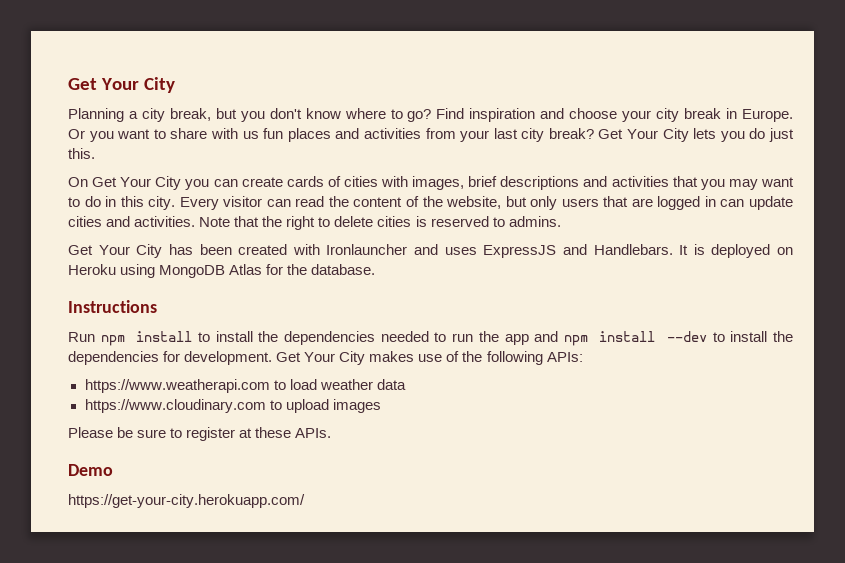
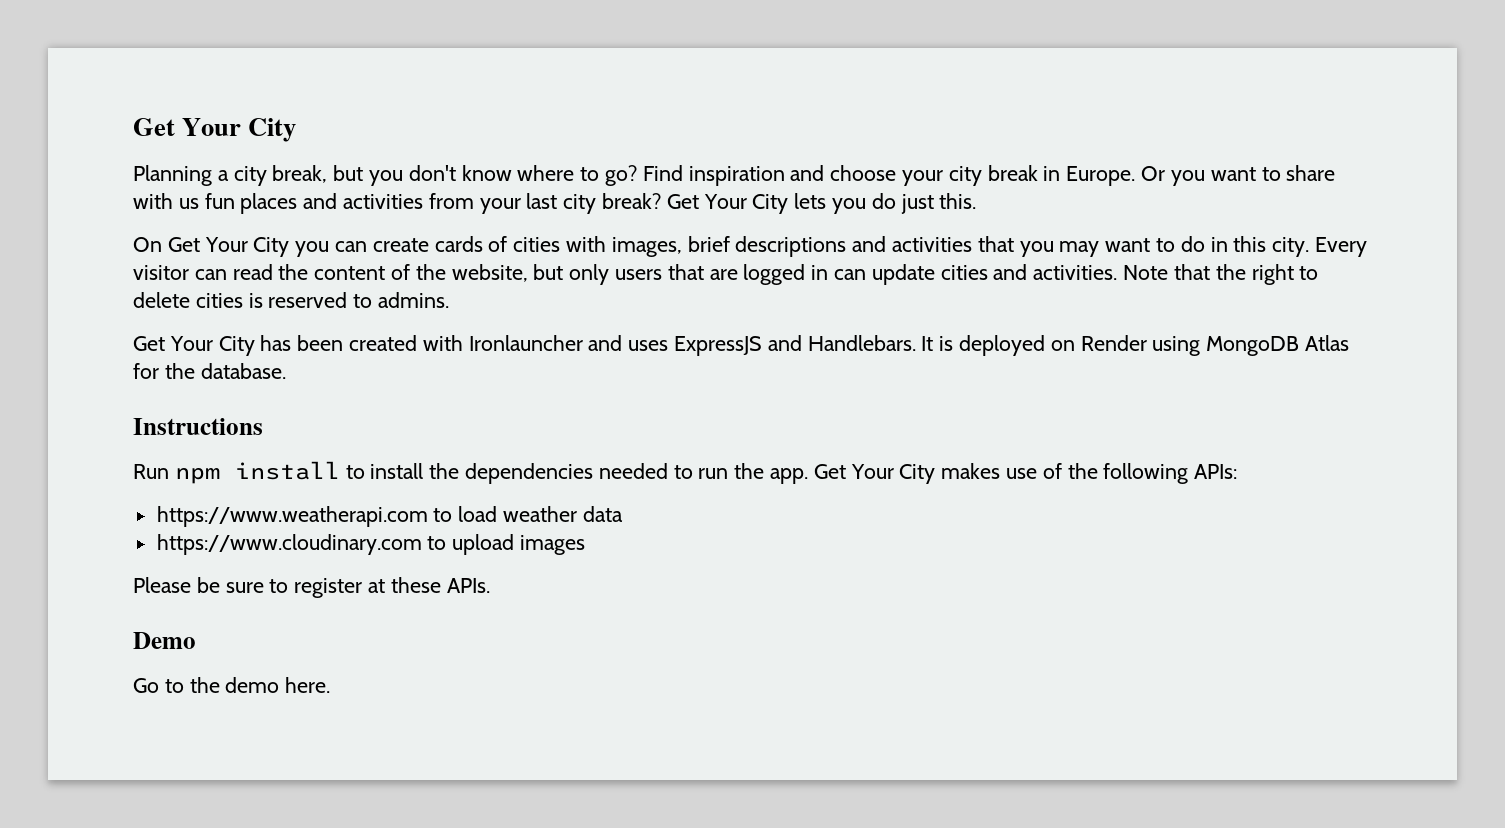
[68,264,116,275] Heroku -> [1080,335,1147,351] Render
[504,331,794,346] [68,351,273,365] app and npm install --dev to install the dependencies for development. -> [770,468,809,484] app.
[68,494,305,508] https://get-your-city.herokuapp.com/ -> [133,677,331,693] Go to the demo here.

